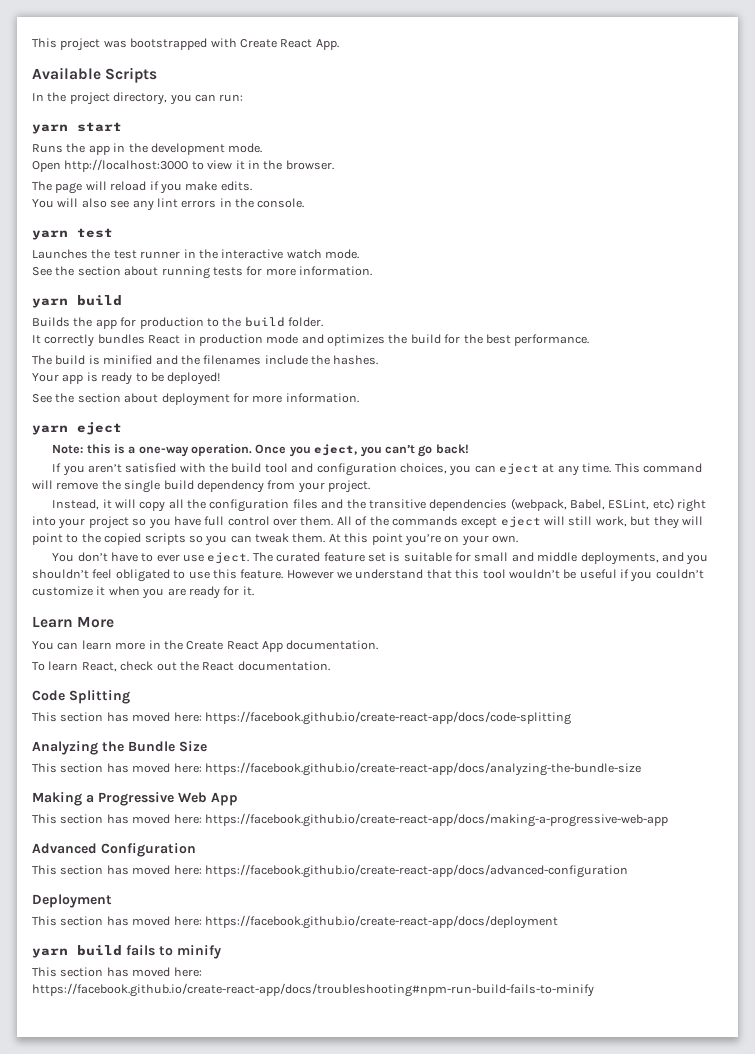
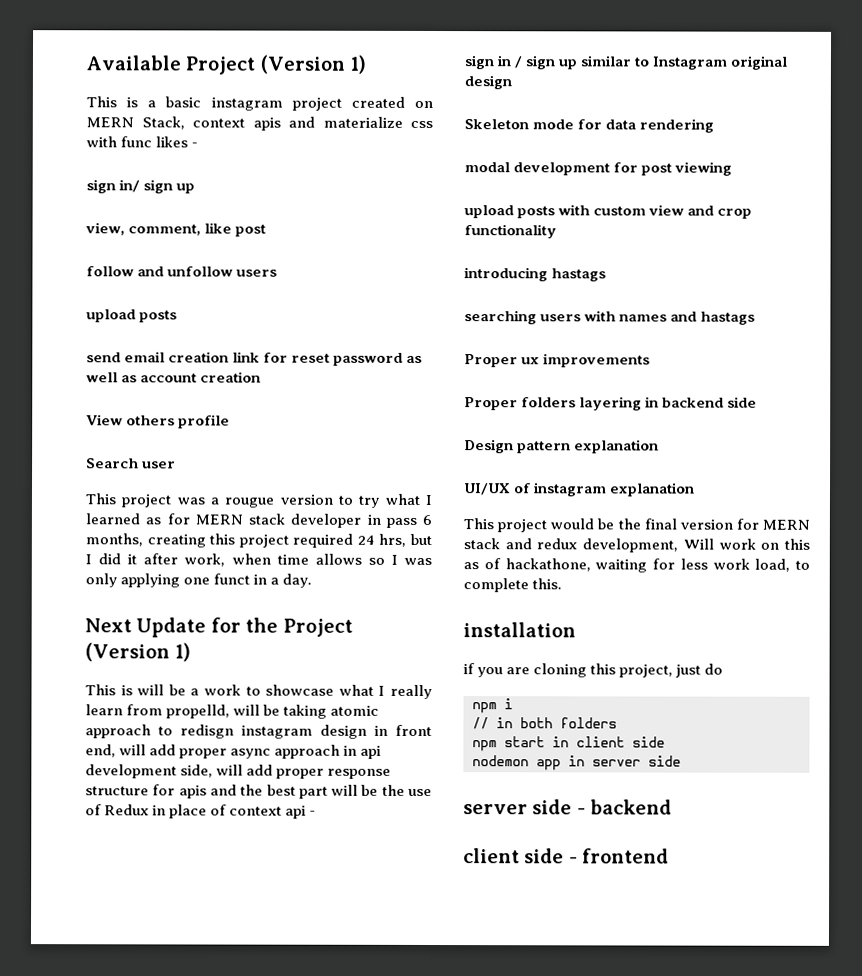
[32,38,339,51] [32,67,158,83] [32,92,244,105] [32,122,122,134] [32,143,263,155] [32,159,334,172] [32,181,252,194] [32,198,305,211] [32,228,113,240] [32,249,359,259] [32,266,372,279] [32,295,122,308] [32,317,323,329] [32,334,590,347] [32,355,379,365] [32,372,221,385] [32,393,359,406] [32,422,122,435] [52,444,469,457] [52,463,702,476] [32,480,370,493] [52,498,707,512] [32,516,703,529] [32,533,518,546] [52,552,709,565] [32,569,704,582] [32,586,254,599] [32,616,115,628] [32,640,379,652] [32,661,330,672] [32,690,130,704] [32,711,571,725] [32,741,207,755] [32,762,641,776] [32,792,238,806] [32,813,668,827] [32,843,196,857] [32,864,628,878] [32,894,112,908] [32,915,558,929] [32,945,221,959] [32,967,202,977] [32,983,594,997] This project was bootstrapped with Create React App. // Available Scripts // In the project directory, you can run: // yarn start // Runs the app in the development mode. // Open http://localhost:3000 to view it in the browser. // The page will reload if you make edits. // You will also see any lint errors in the console. // yarn test // Launches the test runner in the interactive watch mode. // See the section about running tests for more information. // yarn build // Builds the app for production to the build folder. // It correctly bundles React in production mode and optimizes the build for the best performance. // The build is minified and the filenames include the hashes. // Your app is ready to be deployed! // See the section about deployment for more information. // yarn eject // Note: this is a one-way operation. Once you eject, you can’t go back! // If you aren’t satisfied with the build tool and configuration choices, you can eject at any time. This command will remove the single build dependency from your project. // Instead, it will copy all the configuration files and the transitive dependencies (webpack, Babel, ESLint, etc) right into your project so you have full control over them. All of the commands except eject will still work, but they will point to the copied scripts so you can tweak them. At this point you’re on your own. // You don’t have to ever use eject. The curated feature set is suitable for small and middle deployments, and you shouldn’t feel obligated to use this feature. However we understand that this tool wouldn’t be useful if you couldn’t customize it when you are ready for it. // Learn More // You can learn more in the Create React App documentation. // To learn React, check out the React documentation. // Code Splitting // This section has moved here: https://facebook.github.io/create-react-app/docs/code-splitting // Analyzing the Bundle Size // This section has moved here: https://facebook.github.io/create-react-app/docs/analyzing-the-bundle-size // Making a Progressive Web App // This section has moved here: https://facebook.github.io/create-react-app/docs/making-a-progressive-web-app // Advanced Configuration // This section has moved here: https://facebook.github.io/create-react-app/docs/advanced-configuration // Deployment // This section has moved here: https://facebook.github.io/create-react-app/docs/deployment // yarn build fails to minify // This section has moved here: https://facebook.github.io/create-react-app/docs/troubleshooting#npm-run-build-fails-to-minify -> [86,54,367,75] [86,96,434,111] [86,116,433,131] [86,136,199,148] [86,179,196,194] [85,222,267,237] [86,266,278,277] [86,309,178,323] [86,351,423,366] [86,371,262,383] [86,414,231,429] [86,458,177,469] [85,493,432,508] [85,513,432,528] [85,533,432,548] [85,553,433,567] [85,573,313,588] [85,617,353,638] [85,642,192,662] [85,684,432,700] [85,704,380,719] [85,724,432,739] [85,744,382,759] [85,764,392,779] [85,784,433,799] [85,804,317,819] [464,55,788,70] [464,75,512,90] [464,118,715,133] [464,161,733,176] [464,204,753,219] [464,224,557,239] [464,267,607,282] [464,310,756,325] [464,353,651,368] [464,396,758,411] [464,439,660,454] [463,482,696,497] [463,518,810,533] [463,538,810,553] [463,558,810,573] [463,578,563,593] [463,622,576,638] [463,663,724,678] [472,698,513,714] [472,717,617,730] [472,736,665,752] [472,755,681,771] [463,799,673,815] [463,848,670,864] Available Project (Version 1) // This is a basic instagram project created on MERN Stack, context apis and materialize css with func likes - // sign in/ sign up // view, comment, like post // follow and unfollow users // upload posts // send email creation link for reset password as well as account creation // View others profile // Search user // This project was a rougue version to try what I learned as for MERN stack developer in pass 6 months, creating this project required 24 hrs, but I did it after work, when time allows so I was only applying one funct in a day. // Next Update for the Project (Version 1) // This is will be a work to showcase what I really learn from propelld, will be taking atomic approach to redisgn instagram design in front end, will add proper async approach in api development side, will add proper response structure for apis and the best part will be the use of Redux in place of context api - // sign in / sign up similar to Instagram original design // Skeleton mode for data rendering // modal development for post viewing // upload posts with custom view and crop functionality // introducing hastags // searching users with names and hastags // Proper ux improvements // Proper folders layering in backend side // Design pattern explanation // UI/UX of instagram explanation // This project would be the final version for MERN stack and redux development, Will work on this as of hackathone, waiting for less work load, to complete this. // installation // if you are cloning this project, just do // npm i // // in both folders // npm start in client side // nodemon app in server side // server side - backend // client side - frontend

